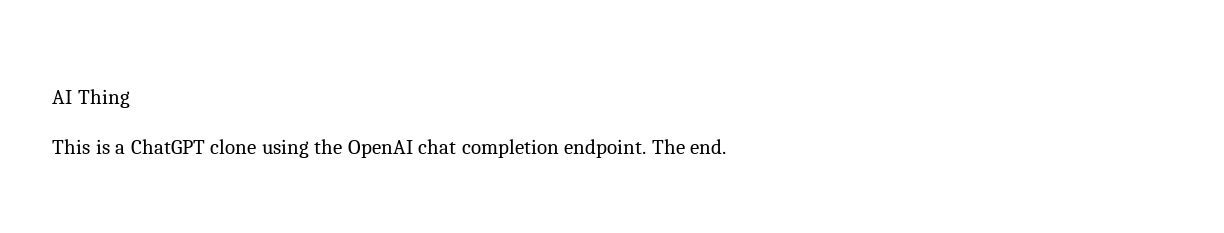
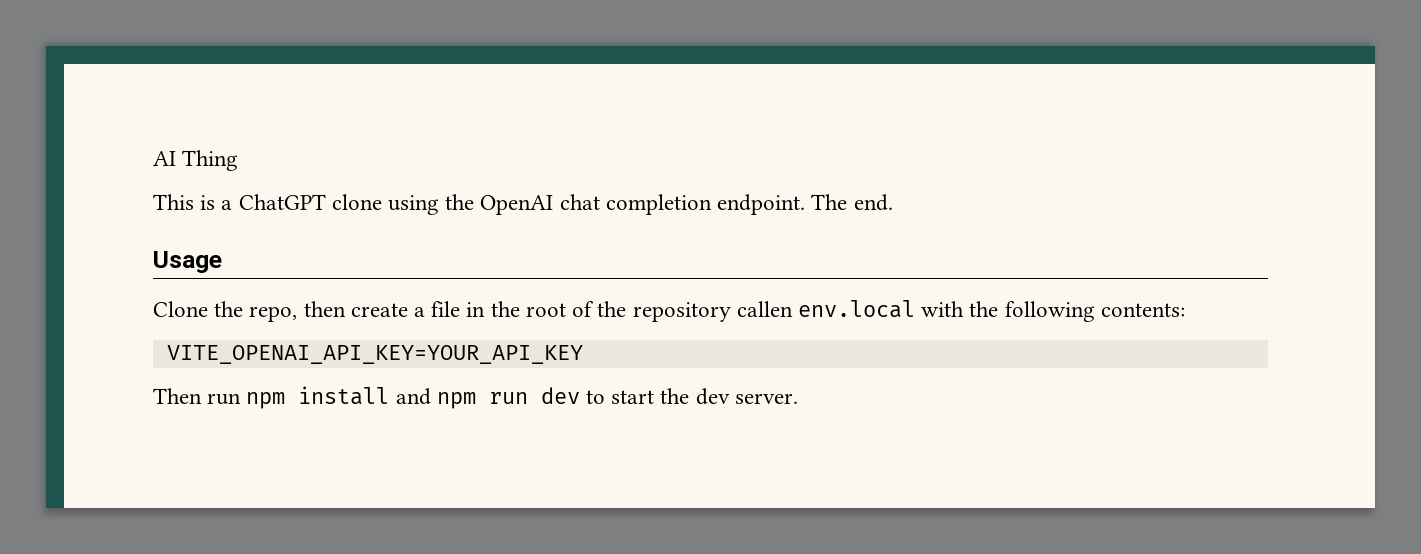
(727, 146) none -> [153,251,222,273] [153,300,1185,322] [166,345,583,364] [153,386,798,409] // Usage // Clone the repo, then create a file in the root of the repository callen env.local with the following contents: // VITE_OPENAI_API_KEY=YOUR_API_KEY // Then run npm install and npm run dev to start the dev server.

